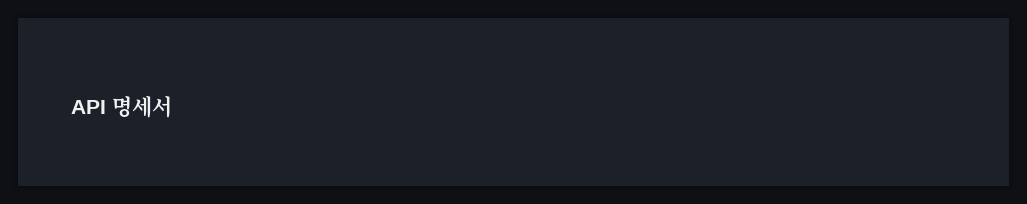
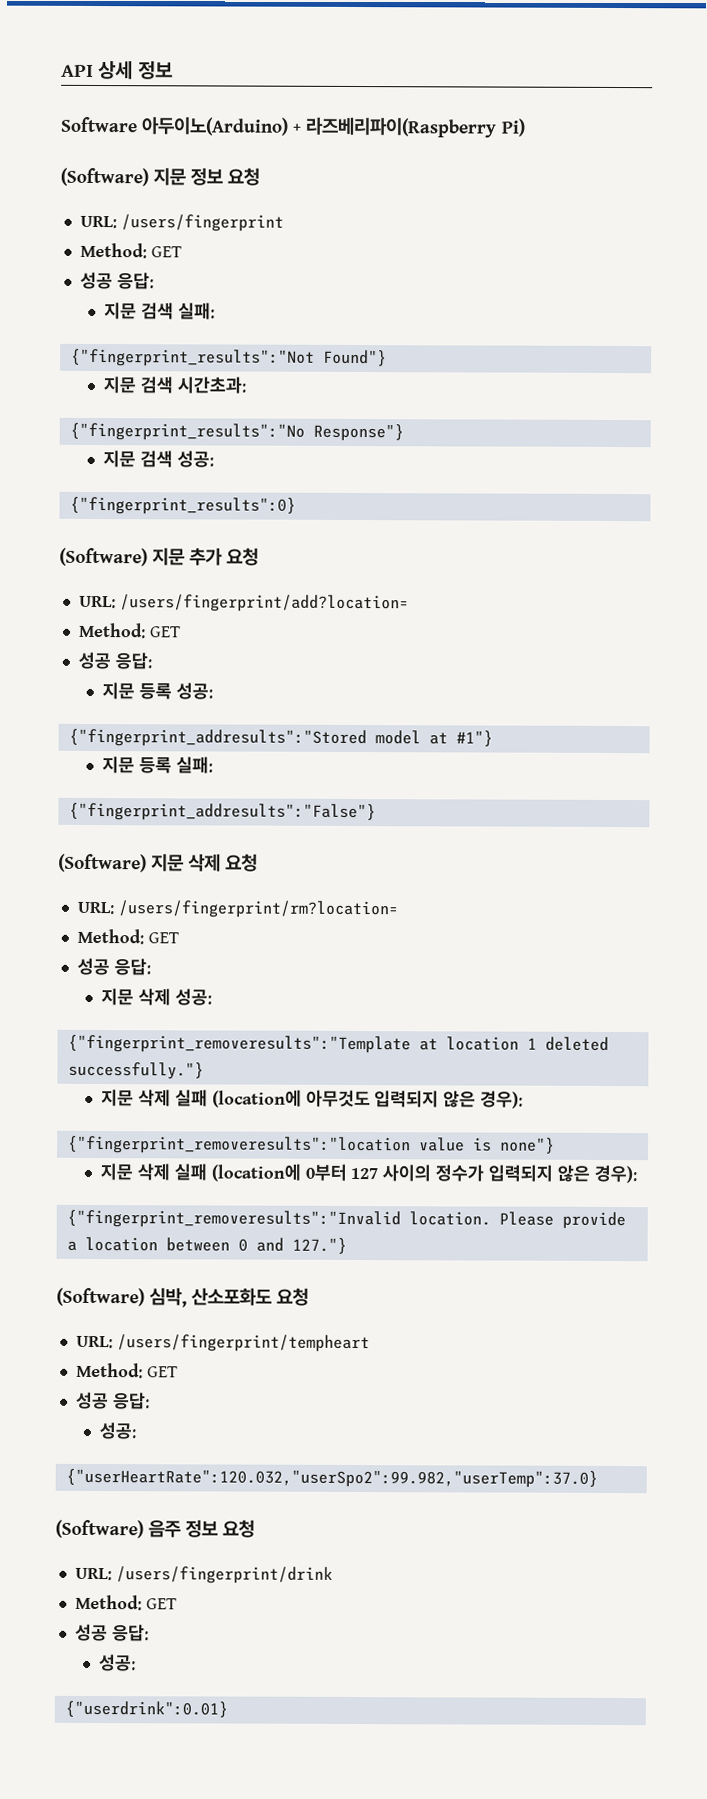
[112,95,172,118] 명세서 -> [98,61,173,80] [60,116,525,138] [60,167,261,187] [79,214,284,232] [79,242,182,259] [79,271,154,290] [104,302,215,320] [70,348,387,367] [103,376,247,394] [69,422,404,442] [103,450,214,468] [69,496,296,515] [59,547,260,567] [78,594,409,613] [78,622,181,639] [77,651,152,670] [102,682,213,700] [68,728,493,748] [102,756,213,774] [68,802,376,822] [58,853,259,873] [76,900,398,919] [76,928,179,945] [76,957,151,976] [101,988,212,1006] [67,1034,609,1054] [67,1061,204,1080] [101,1089,524,1109] [67,1135,555,1155] [100,1163,637,1184] [66,1209,626,1230] [66,1236,347,1254] [56,1287,310,1308] [75,1334,370,1353] [75,1362,178,1379] [75,1391,150,1410] [99,1422,137,1440] [65,1468,598,1488] [55,1519,256,1539] [74,1566,333,1584] [74,1594,177,1611] [74,1623,149,1642] [99,1654,137,1672] [64,1700,228,1718] 상세 정보 // Software 아두이노(Arduino) + 라즈베리파이(Raspberry Pi) // (Software) 지문 정보 요청 // URL: /users/fingerprint // Method: GET // 성공 응답: // 지문 검색 실패: // {"fingerprint_results":"Not Found"} // 지문 검색 시간초과: // {"fingerprint_results":"No Response"} // 지문 검색 성공: // {"fingerprint_results":0} // (Software) 지문 추가 요청 // URL: /users/fingerprint/add?location= // Method: GET // 성공 응답: // 지문 등록 성공: // {"fingerprint_addresults":"Stored model at #1"} // 지문 등록 실패: // {"fingerprint_addresults":"False"} // (Software) 지문 삭제 요청 // URL: /users/fingerprint/rm?location= // Method: GET // 성공 응답: // 지문 삭제 성공: // {"fingerprint_removeresults":"Template at location 1 deleted successfully."} // 지문 삭제 실패 (location에 아무것도 입력되지 않은 경우): // {"fingerprint_removeresults":"location value is none"} // 지문 삭제 실패 (location에 0부터 127 사이의 정수가 입력되지 않은 경우): // {"fingerprint_removeresults":"Invalid location. Please provide a location between 0 and 127."} // (Software) 심박, 산소포화도 요청 // URL: /users/fingerprint/tempheart // Method: GET // 성공 응답: // 성공: // {"userHeartRate":120.032,"userSpo2":99.982,"userTemp":37.0} // (Software) 음주 정보 요청 // URL: /users/fingerprint/drink // Method: GET // 성공 응답: // 성공: // {"userdrink":0.01}

